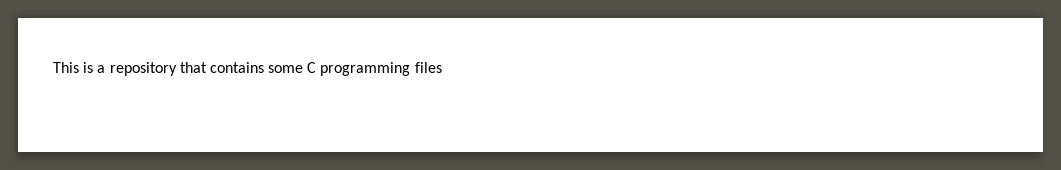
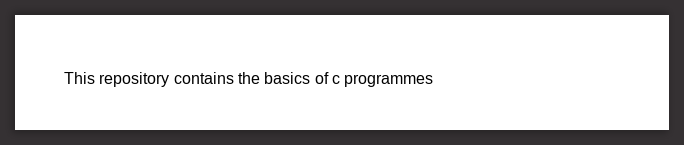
[83,62,442,76] is a repository that contains some C programming files -> [99,72,434,87] repository contains the basics of c programmes

